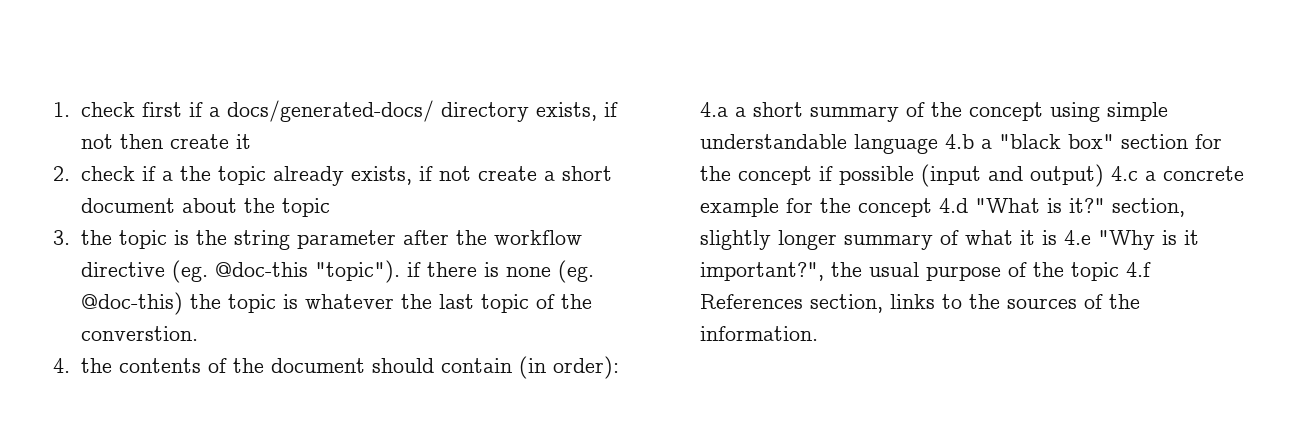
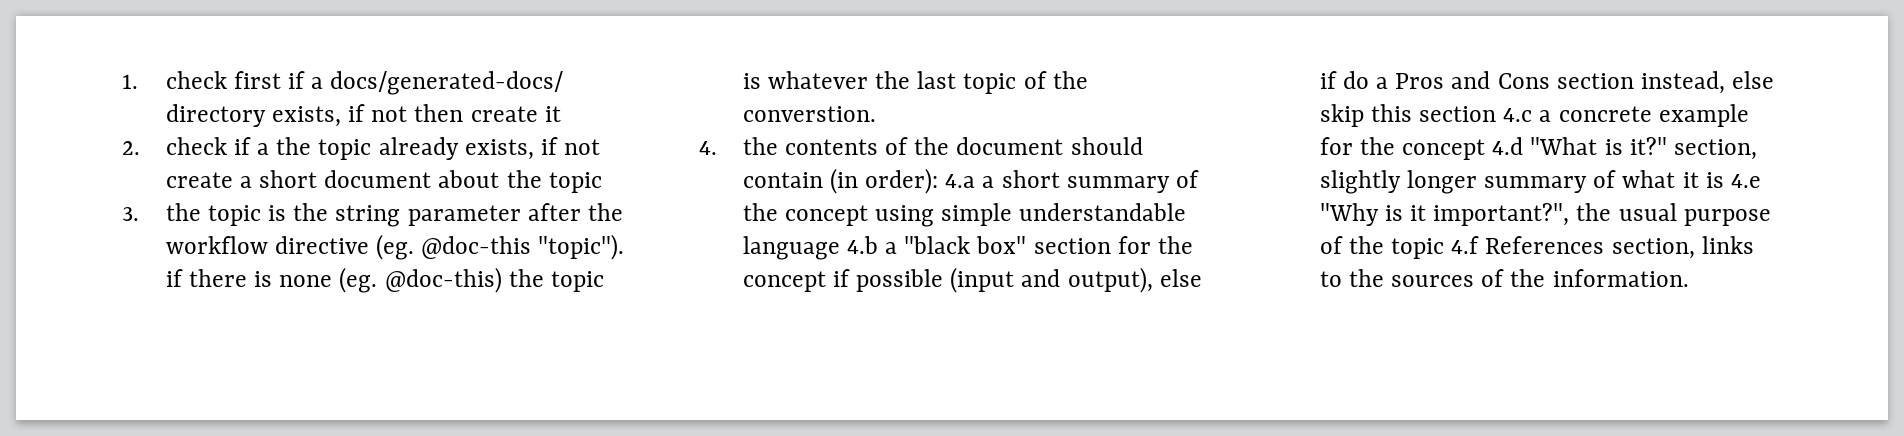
[1029,164,1104,187] output) -> [1067,267,1202,293] [1319,71,1775,94] [1319,104,1497,127] output), else if do a Pros and Cons section instead, else skip this section

